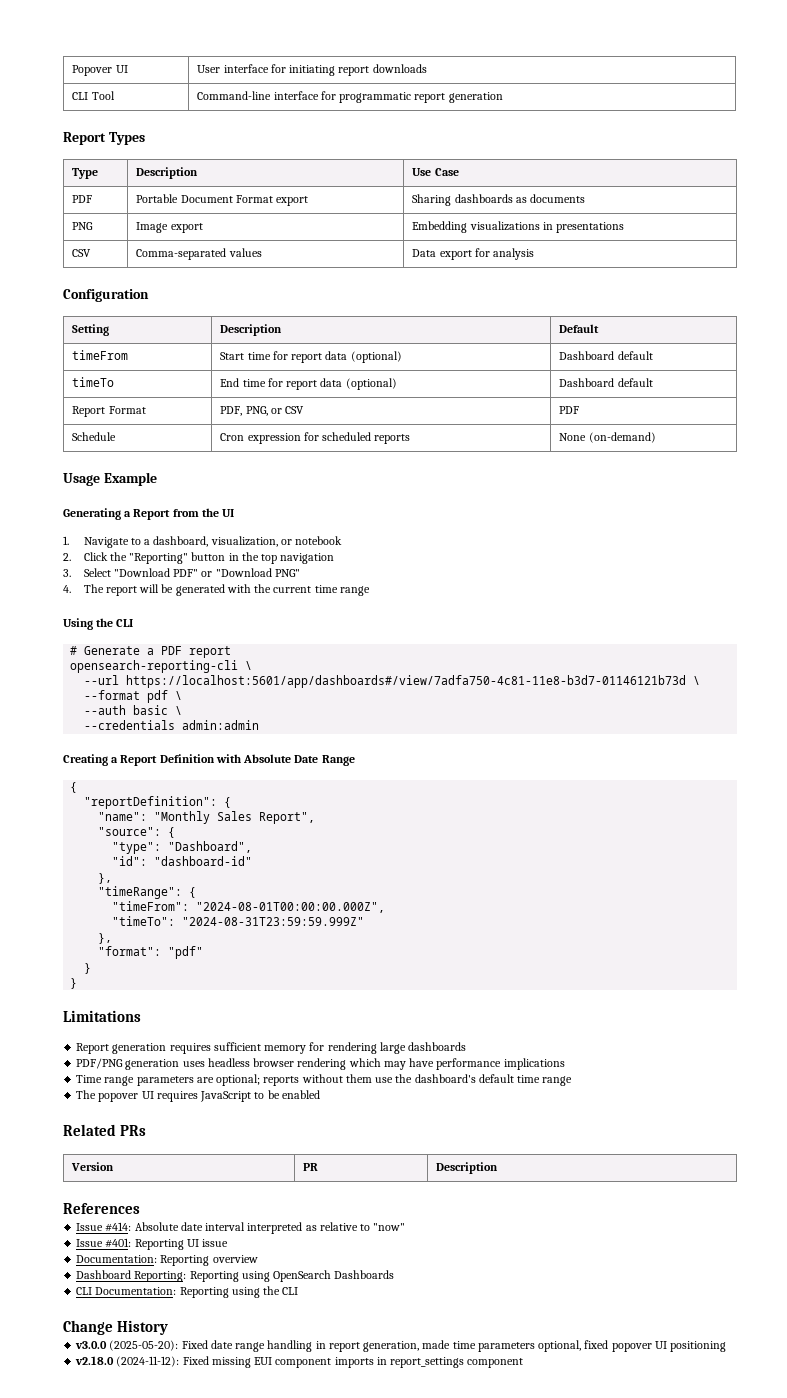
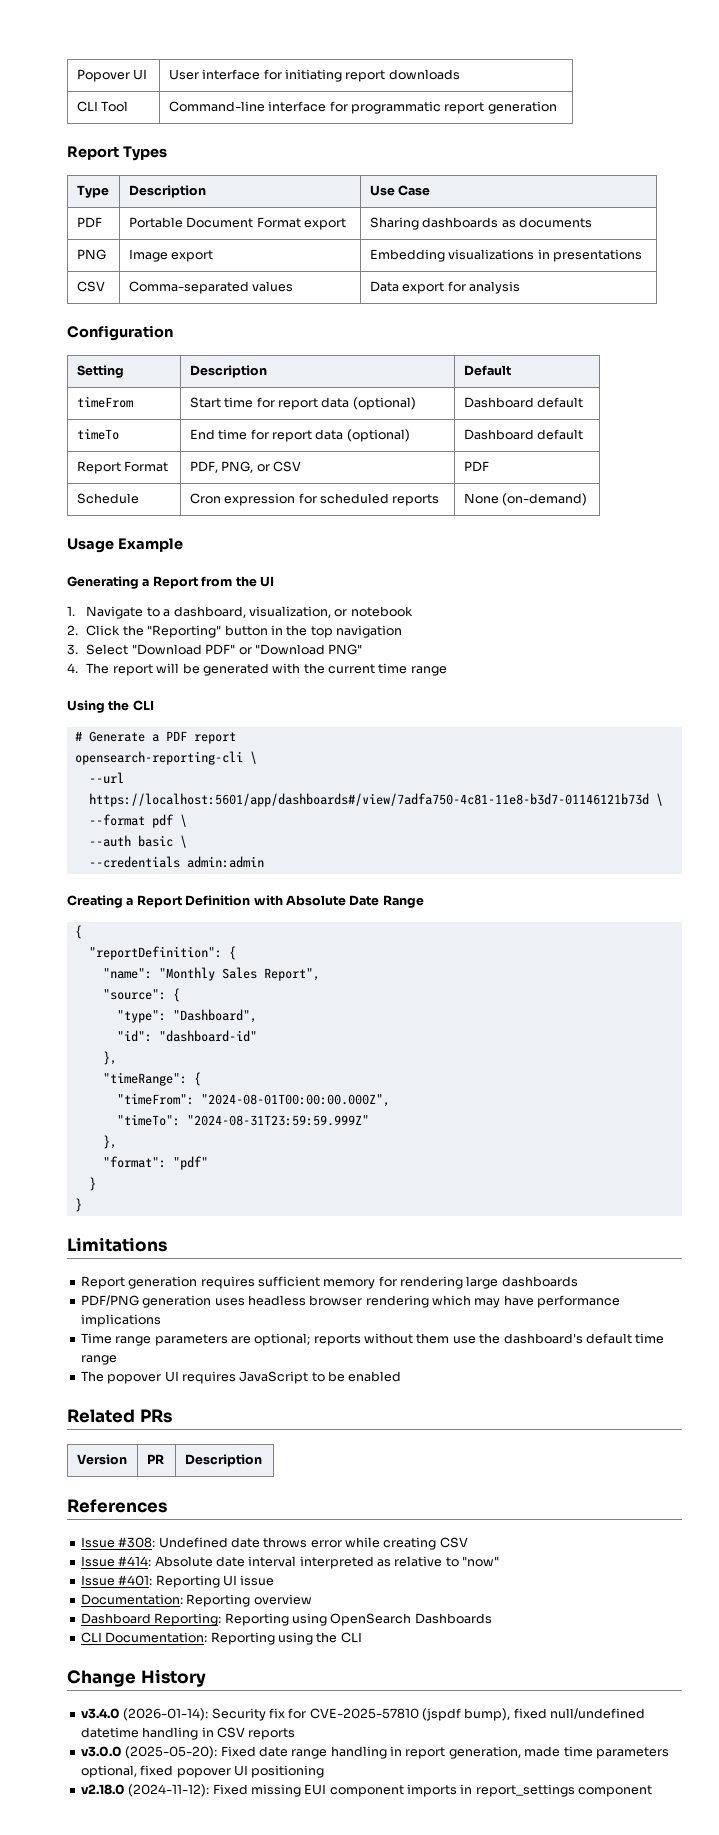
(140, 1208) none -> [80,1537,468,1550] // Issue #308: Undefined date throws error while creating CSV
(169, 1327) none -> [80,1708,646,1721] [80,1727,296,1740] // v3.4.0 (2026-01-14): Security fix for CVE-2025-57810 (jspdf bump), fixed null/undefined datetime handling in CSV reports

